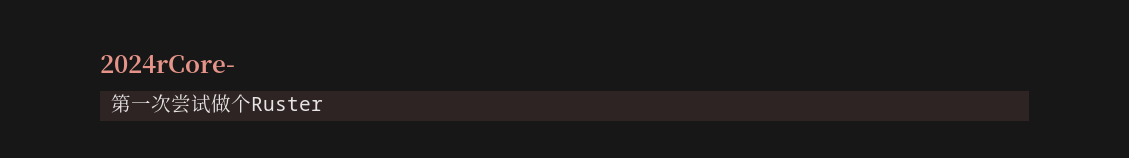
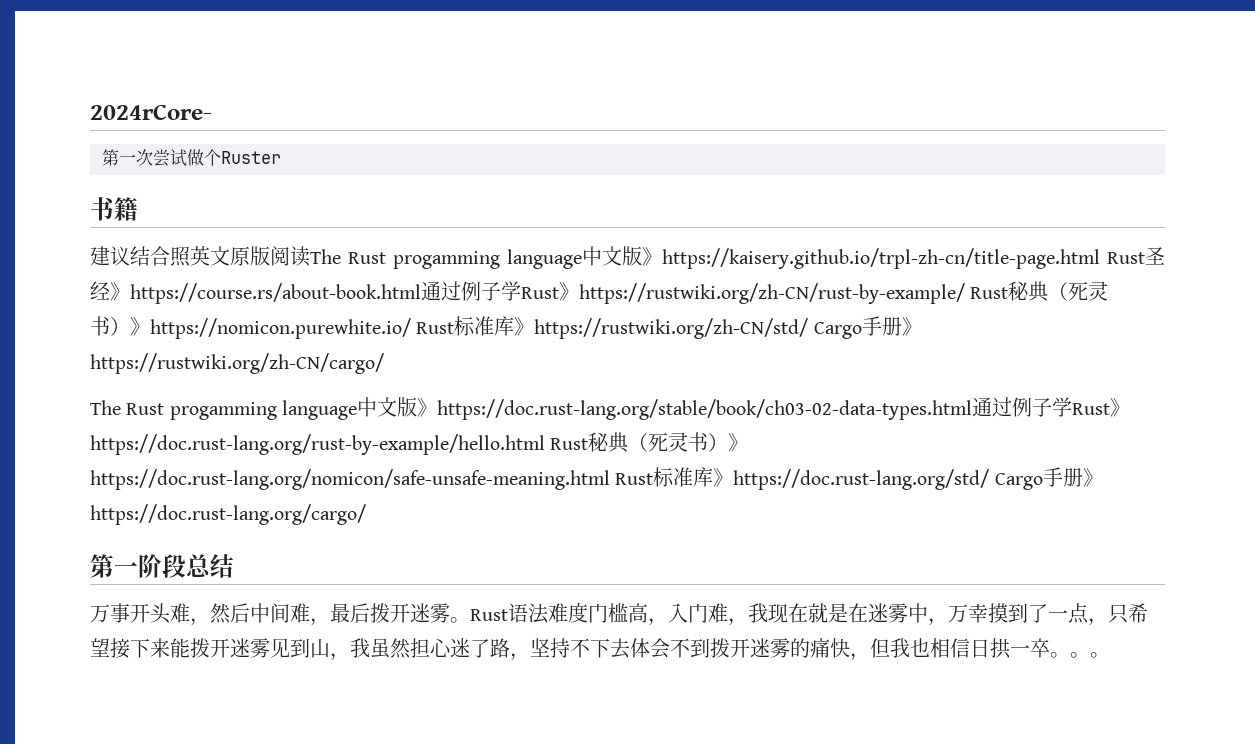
(324, 104) none -> [90,197,138,221] [90,246,1165,269] [90,281,1109,304] [90,316,922,339] [90,353,384,374] [90,397,1131,420] [90,432,749,455] [90,467,1103,490] [90,504,366,525] [90,554,234,578] [90,602,1148,626] [90,638,1110,661] // 书籍 // 建议结合照英文原版阅读The Rust progamming language中文版》https://kaisery.github.io/trpl-zh-cn/title-page.html Rust圣经》https://course.rs/about-book.html通过例子学Rust》https://rustwiki.org/zh-CN/rust-by-example/ Rust秘典（死灵书）》https://nomicon.purewhite.io/ Rust标准库》https://rustwiki.org/zh-CN/std/ Cargo手册》https://rustwiki.org/zh-CN/cargo/ // The Rust progamming language中文版》https://doc.rust-lang.org/stable/book/ch03-02-data-types.html通过例子学Rust》https://doc.rust-lang.org/rust-by-example/hello.html Rust秘典（死灵书）》https://doc.rust-lang.org/nomicon/safe-unsafe-meaning.html Rust标准库》https://doc.rust-lang.org/std/ Cargo手册》https://doc.rust-lang.org/cargo/ // 第一阶段总结 // 万事开头难，然后中间难，最后拨开迷雾。Rust语法难度门槛高，入门难，我现在就是在迷雾中，万幸摸到了一点，只希望接下来能拨开迷雾见到山，我虽然担心迷了路，坚持不下去体会不到拨开迷雾的痛快，但我也相信日拱一卒。。。

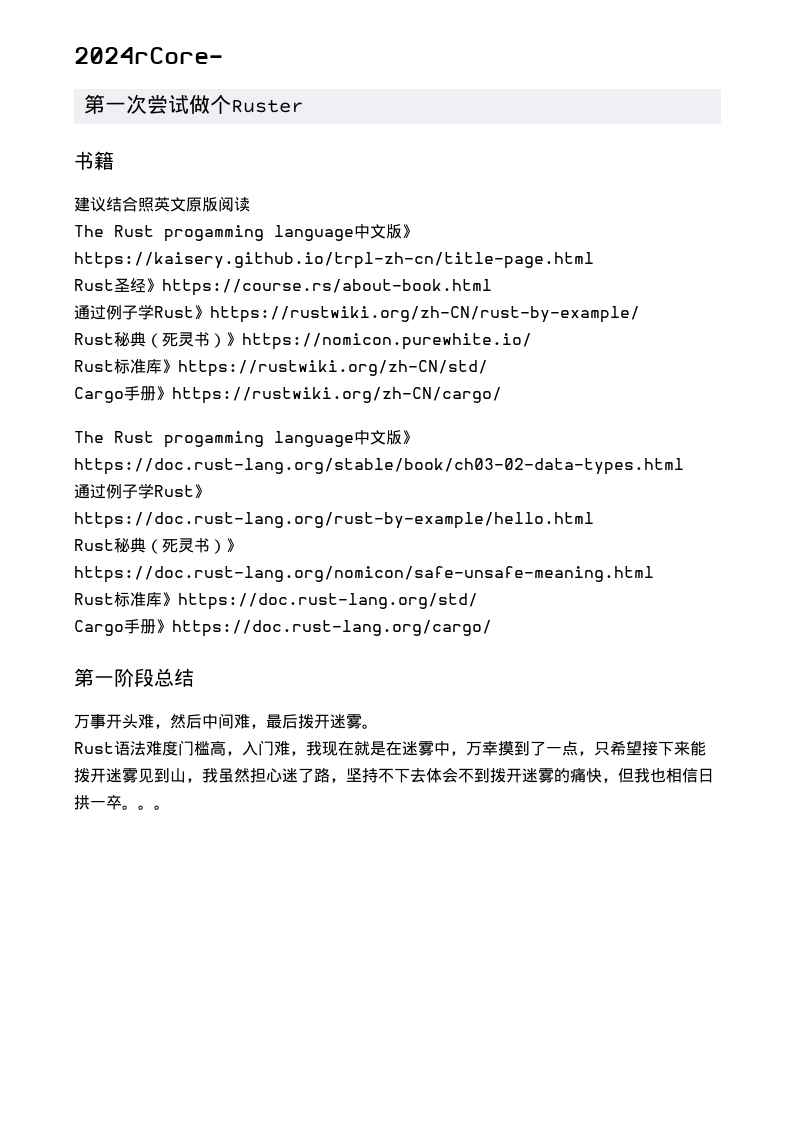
(310, 256) none -> (250, 204) //
(1100, 258) none -> (594, 260) //
(421, 293) none -> (492, 287) //
(965, 293) none -> (640, 314) //
(411, 328) none -> (532, 341) //
(809, 328) none -> (488, 368) //
(973, 409) none -> (684, 466) //
(545, 444) none -> (594, 520) //
(610, 479) none -> (654, 574) //
(990, 479) none -> (478, 601) //
(470, 620) none -> (378, 726) //

